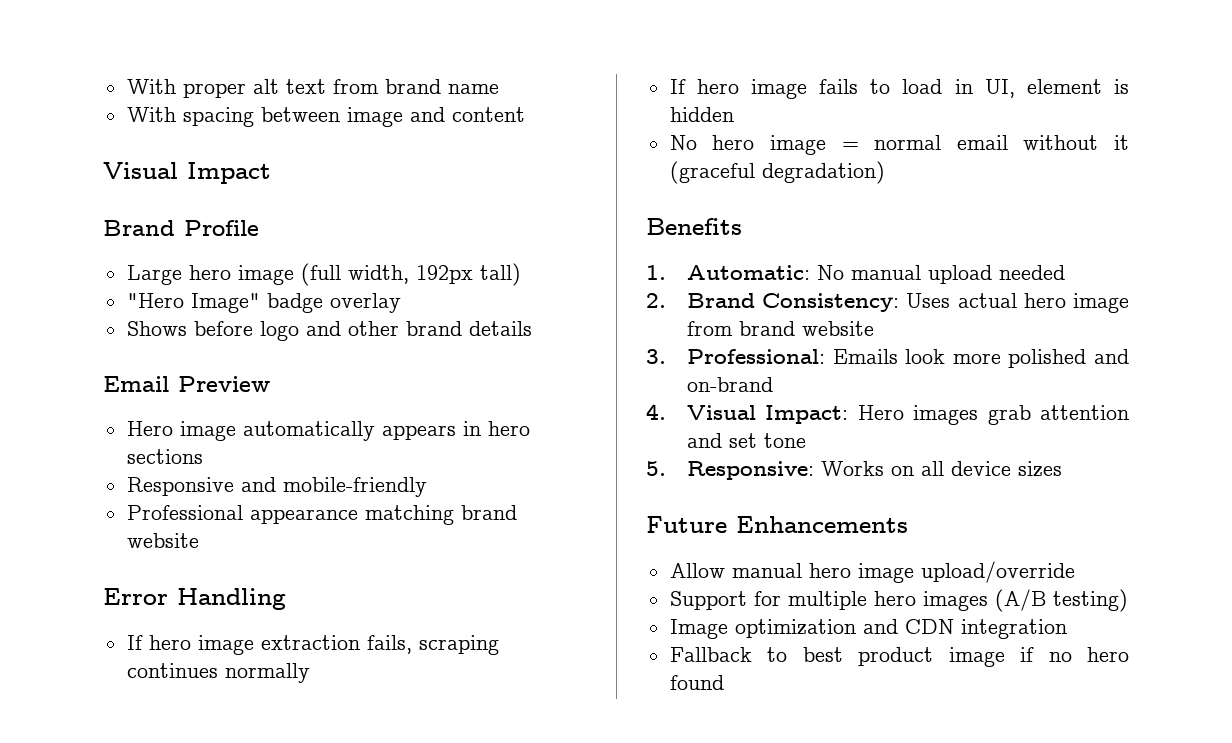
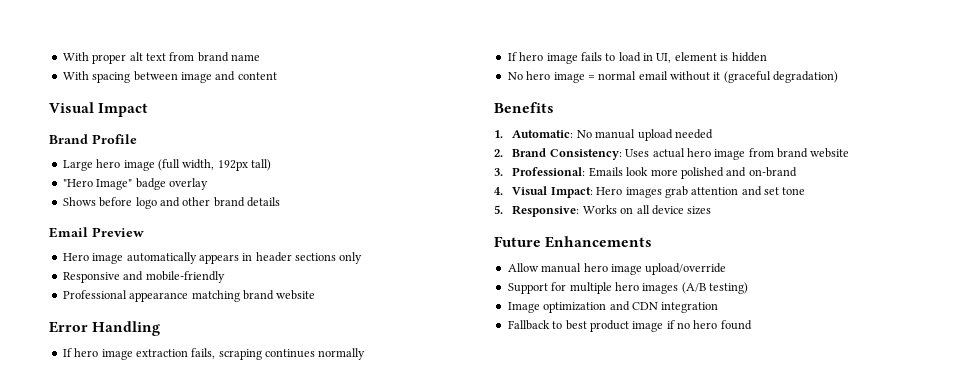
[487,421,530,436] hero -> [255,252,292,262] header
(203, 456) none -> [339,252,363,264] only

